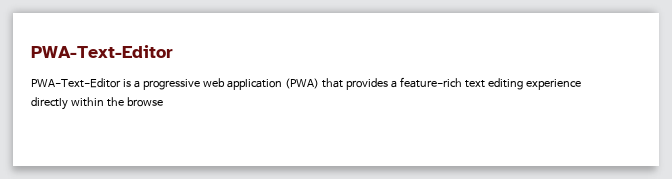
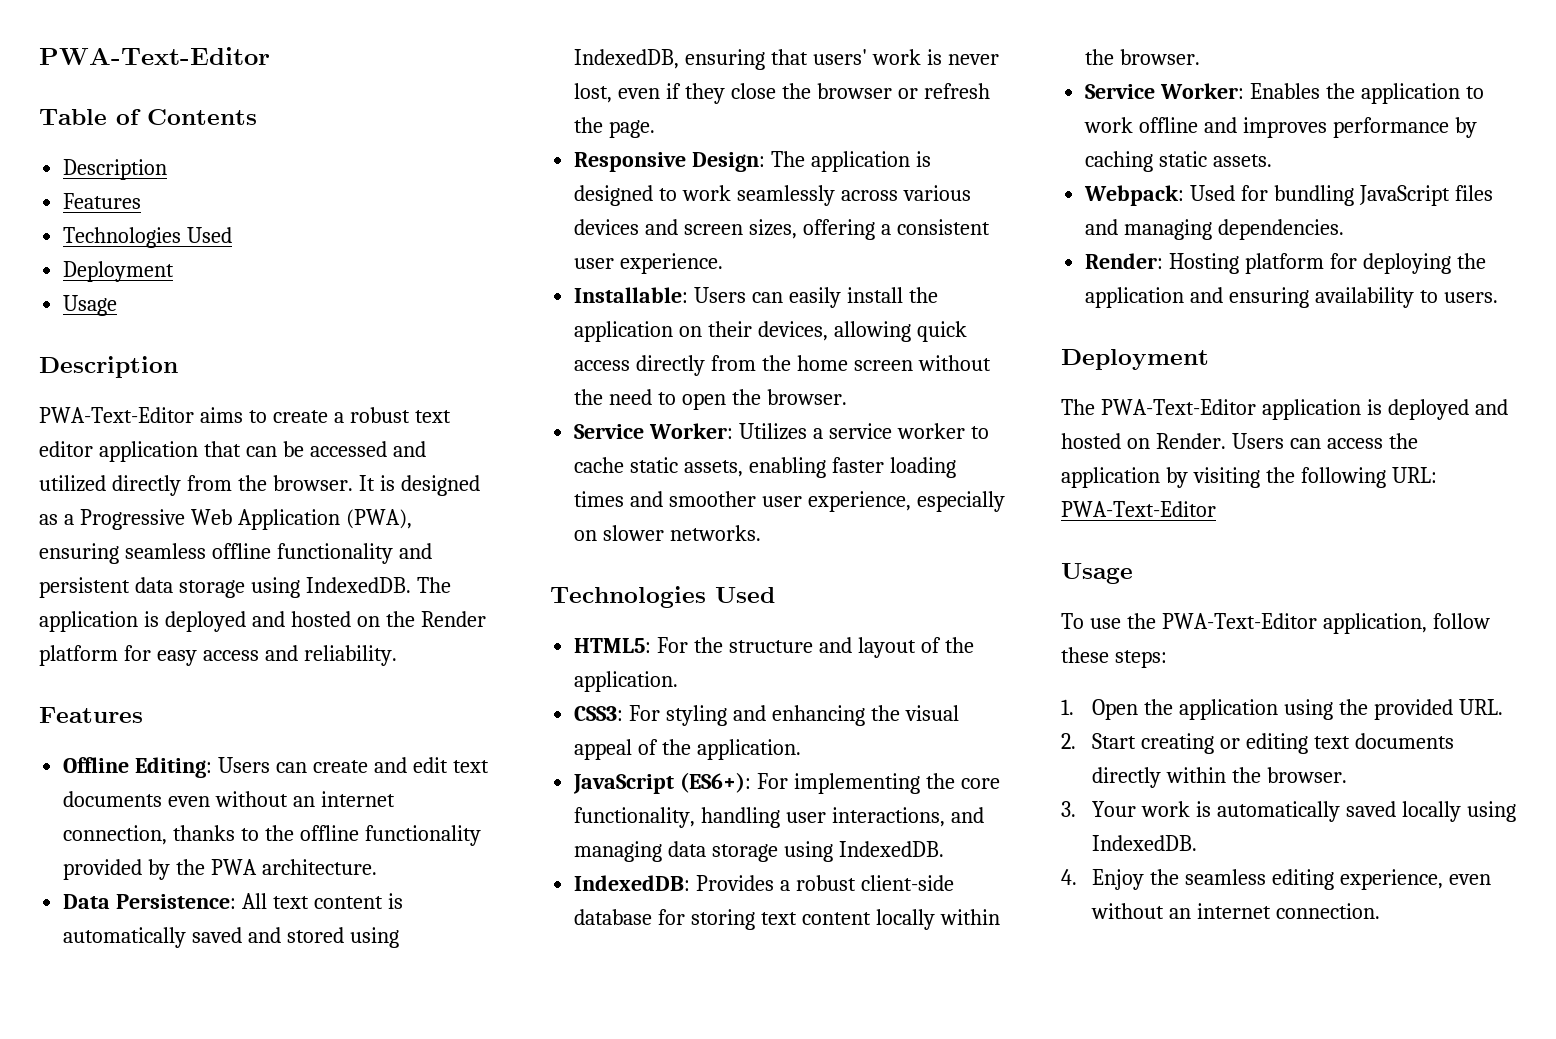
[31,45,173,58] [31,77,581,90] [31,97,163,110] PWA-Text-Editor // PWA-Text-Editor is a progressive web application (PWA) that provides a feature-rich text editing experience directly within the browse -> [39,47,270,65] [39,109,257,125] [63,159,168,180] [63,193,142,209] [63,227,233,248] [63,261,175,282] [63,295,118,316] [39,356,178,378] [39,407,451,423] [39,441,426,462] [39,475,480,496] [39,509,412,530] [39,543,432,564] [39,577,451,598] [39,611,486,632] [39,645,397,666] [39,707,143,723] [63,757,489,778] [63,791,395,807] [63,825,481,846] [63,859,377,880] [63,893,403,909] [63,927,399,948] [574,49,999,70] [574,83,990,104] [574,117,656,138] [574,151,931,172] [574,185,971,206] [574,219,990,240] [574,253,724,274] [574,287,938,308] [574,321,967,342] [574,355,991,376] [574,389,847,410] [574,423,989,440] [574,457,956,478] [574,491,1005,512] [574,525,762,541] [550,586,775,608] [574,637,974,658] [574,671,679,692] [574,705,959,726] [574,739,802,760] [573,772,1000,794] [574,807,984,828] [574,841,944,862] [574,875,954,891] [574,909,1000,930] [1085,49,1201,65] [1085,83,1484,104] [1084,117,1477,138] [1085,151,1273,172] [1084,185,1493,206] [1085,219,1345,240] [1085,253,1486,274] [1085,287,1498,308] [1061,349,1209,370] [1061,399,1508,420] [1061,433,1418,449] [1061,467,1437,488] [1061,501,1216,517] [1061,563,1133,584] [1061,613,1490,634] [1061,647,1167,668] [1061,699,1504,720] [1061,733,1455,754] [1092,767,1348,788] [1061,801,1517,822] [1092,835,1198,851] [1061,869,1492,890] [1091,903,1381,919] PWA-Text-Editor // Table of Contents // Description // Features // Technologies Used // Deployment // Usage // Description // PWA-Text-Editor aims to create a robust text editor application that can be accessed and utilized directly from the browser. It is designed as a Progressive Web Application (PWA), ensuring seamless offline functionality and persistent data storage using IndexedDB. The application is deployed and hosted on the Render platform for easy access and reliability. // Features // Offline Editing: Users can create and edit text documents even without an internet connection, thanks to the offline functionality provided by the PWA architecture. // Data Persistence: All text content is automatically saved and stored using IndexedDB, ensuring that users' work is never lost, even if they close the browser or refresh the page. // Responsive Design: The application is designed to work seamlessly across various devices and screen sizes, offering a consistent user experience. // Installable: Users can easily install the application on their devices, allowing quick access directly from the home screen without the need to open the browser. // Service Worker: Utilizes a service worker to cache static assets, enabling faster loading times and smoother user experience, especially on slower networks. // Technologies Used // HTML5: For the structure and layout of the application. // CSS3: For styling and enhancing the visual appeal of the application. // JavaScript (ES6+): For implementing the core functionality, handling user interactions, and managing data storage using IndexedDB. // IndexedDB: Provides a robust client-side database for storing text content locally within the browser. // Service Worker: Enables the application to work offline and improves performance by caching static assets. // Webpack: Used for bundling JavaScript files and managing dependencies. // Render: Hosting platform for deploying the application and ensuring availability to users. // Deployment // The PWA-Text-Editor application is deployed and hosted on Render. Users can access the application by visiting the following URL: PWA-Text-Editor // Usage // To use the PWA-Text-Editor application, follow these steps: // 1. Open the application using the provided URL. // 2. Start creating or editing text documents directly within the browser. // 3. Your work is automatically saved locally using IndexedDB. // 4. Enjoy the seamless editing experience, even without an internet connection.

